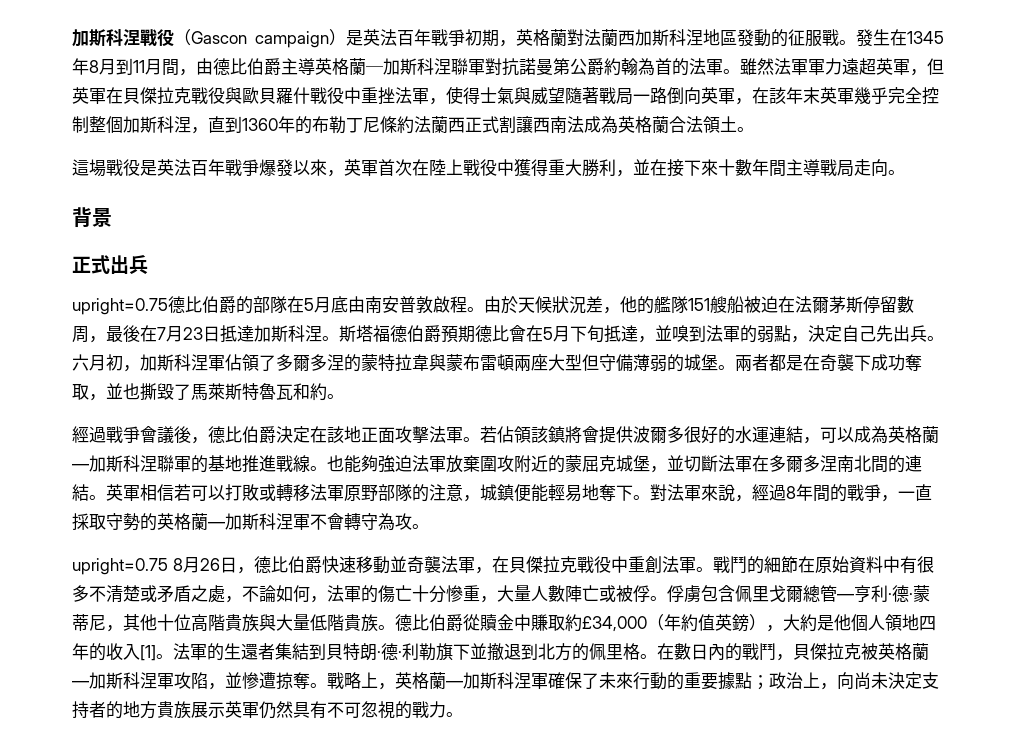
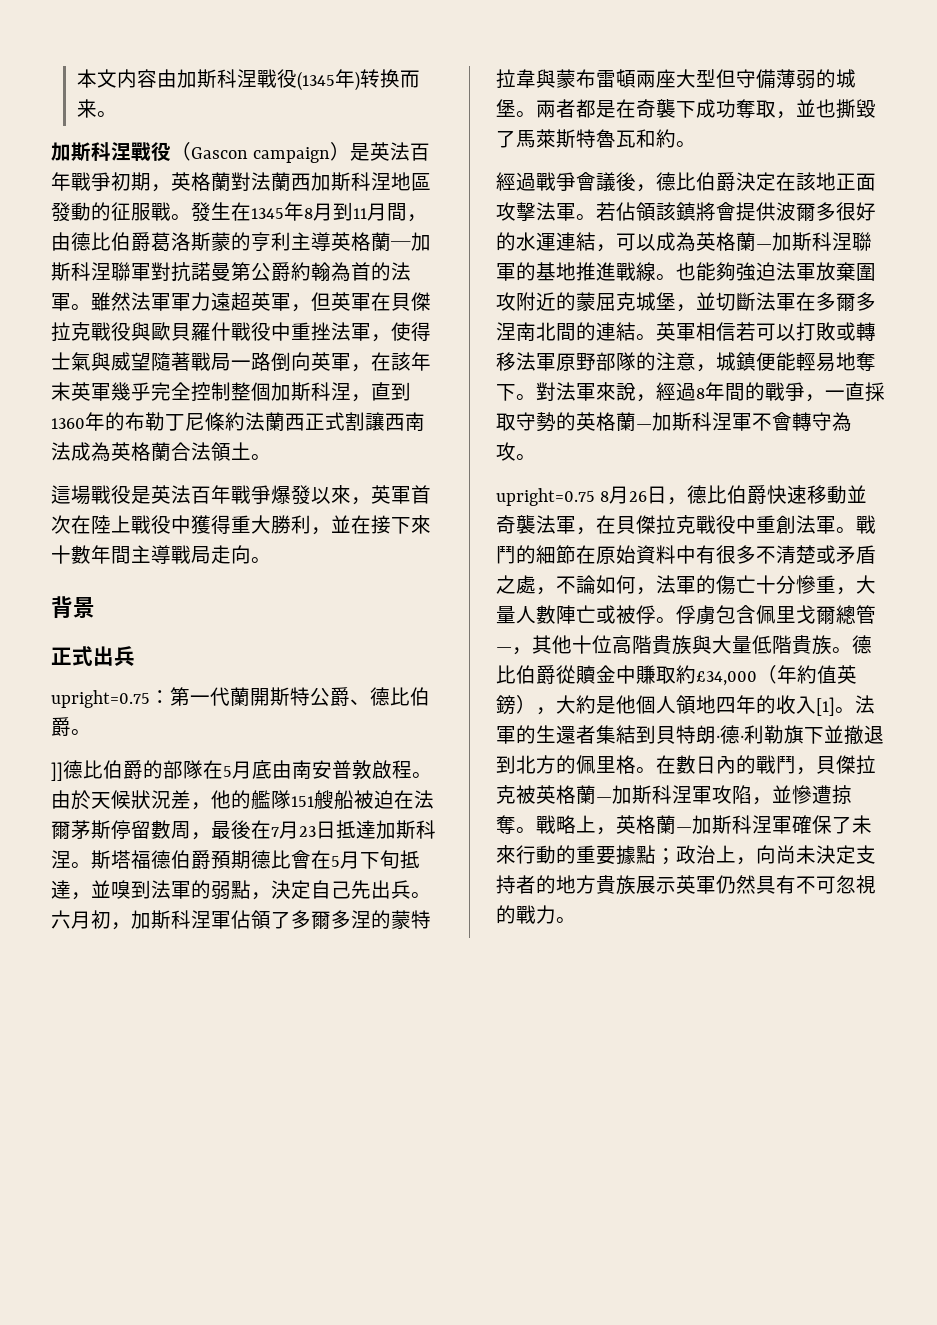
(72, 38) none -> [76,69,420,91] [76,99,117,118] 本文内容由加斯科涅戰役(1345年)转换而来。 //
(281, 66) none -> [151,232,291,252] 葛洛斯蒙的亨利
(168, 306) none -> [150,687,430,707] [51,717,91,736] [51,762,63,781] ：第一代蘭開斯特公爵、德比伯爵。 // ]]
[854,585,930,603] [72,614,106,631] 亨利·德·蒙蒂尼 -> (512, 649) none

